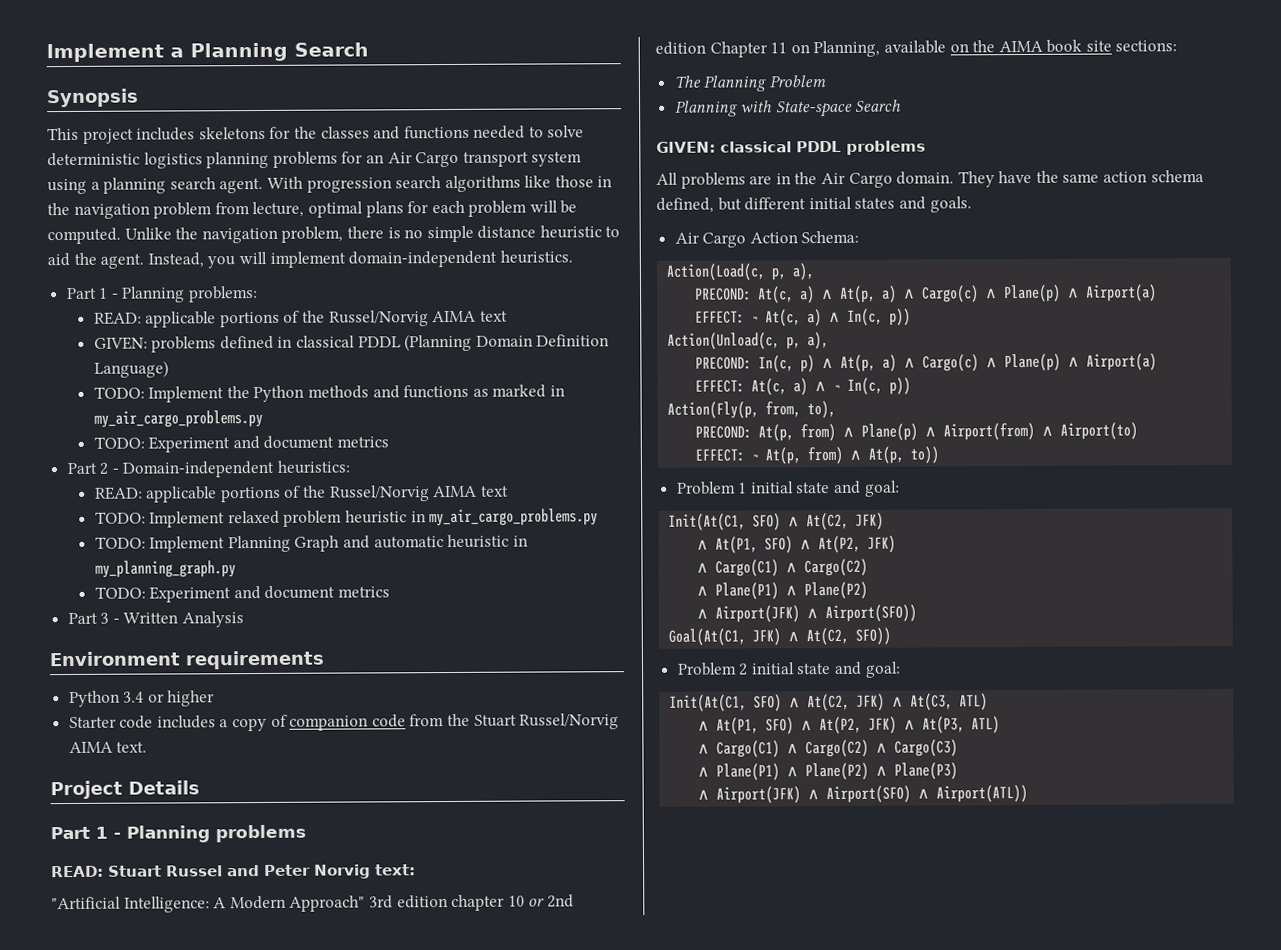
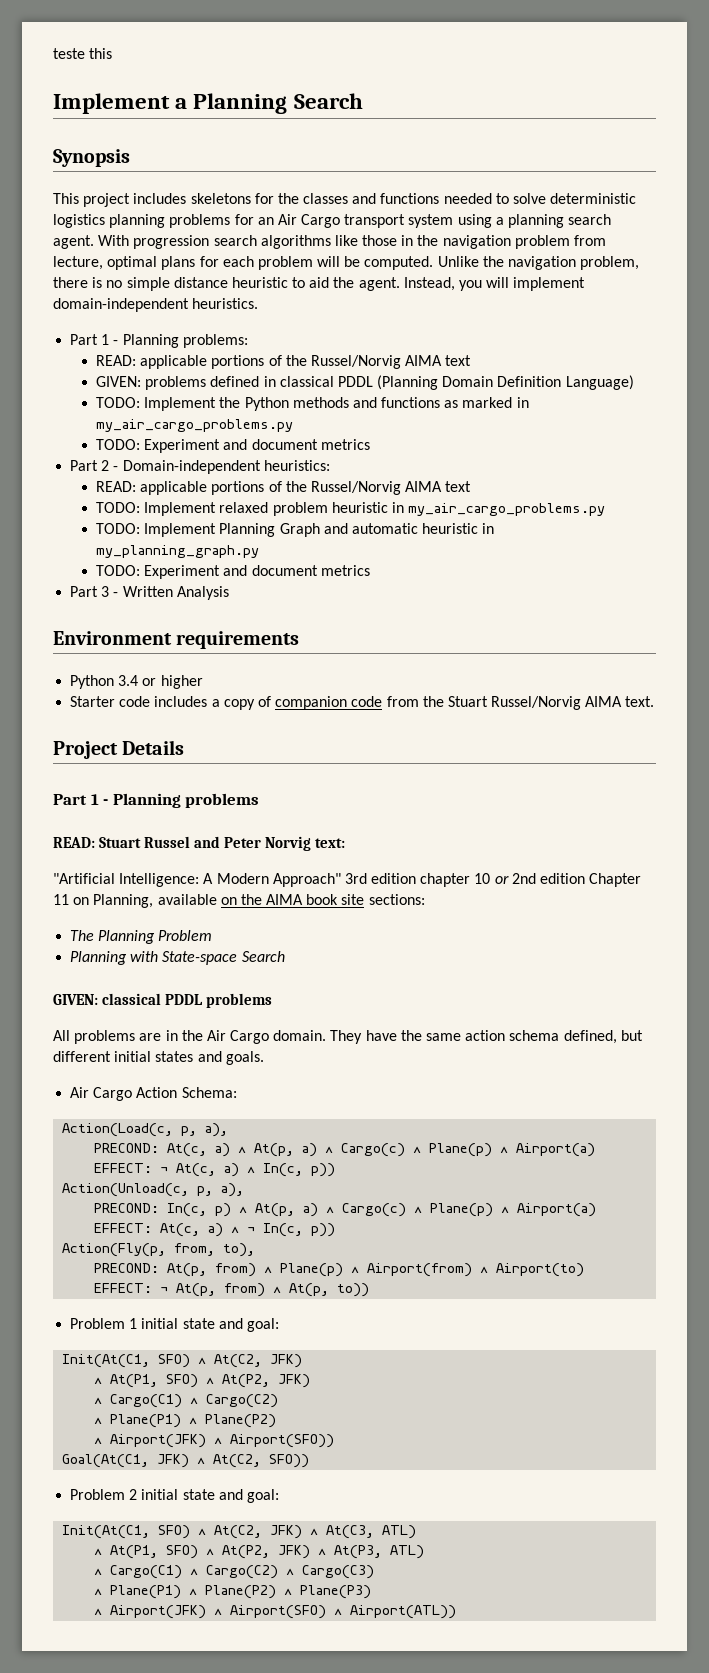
(46, 53) none -> [53,48,113,59] teste this //

